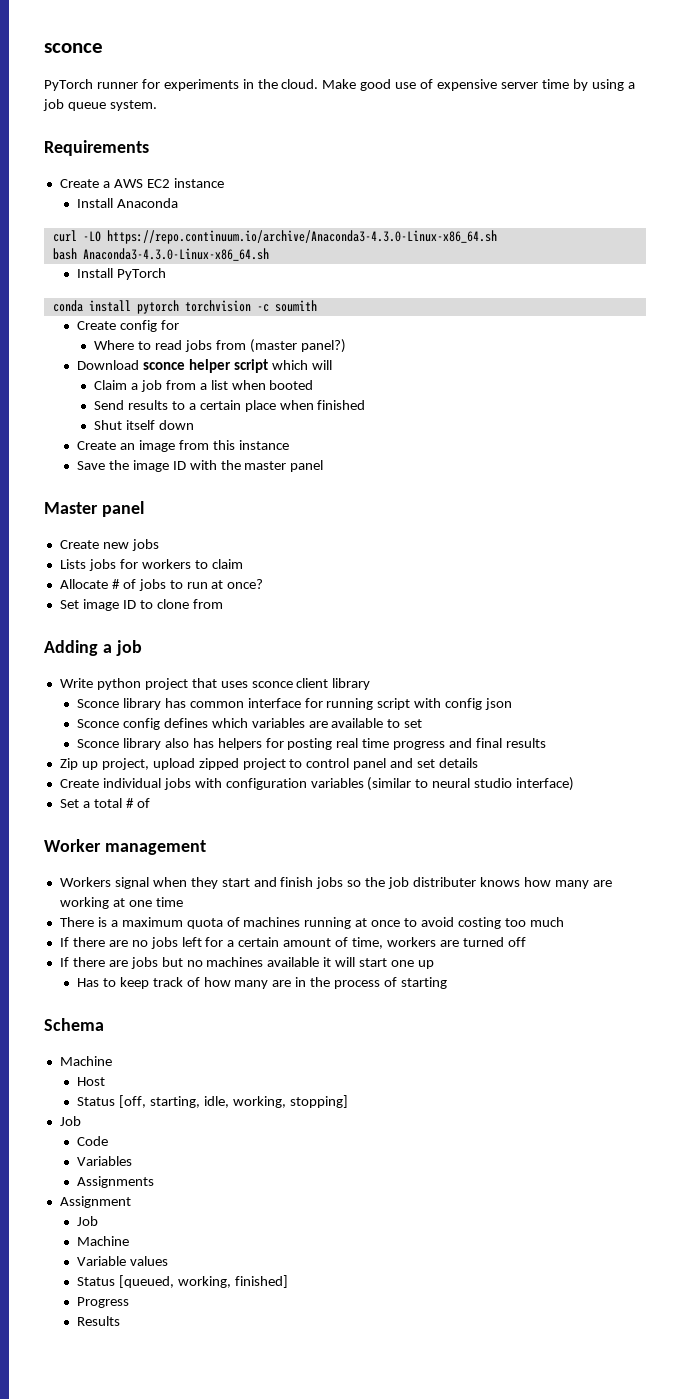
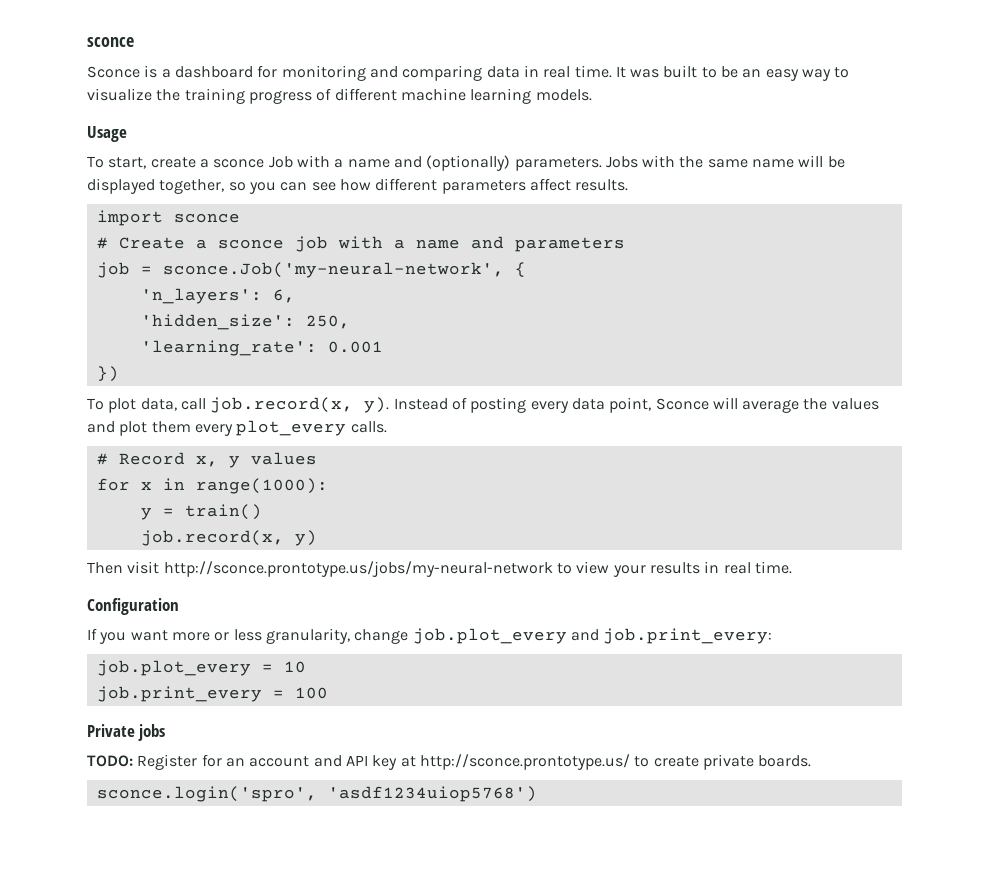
[44,43,103,53] [44,79,635,91] [43,99,157,111] [44,140,149,156] [59,178,224,188] [76,198,178,208] [52,230,497,244] [52,248,269,261] [76,268,166,280] [52,300,317,314] [76,320,179,332] [94,339,346,353] [76,359,332,373] [94,380,314,392] [94,400,366,412] [94,420,194,430] [76,440,289,452] [76,460,324,472] [44,501,144,517] [59,539,159,551] [59,559,243,571] [59,579,264,591] [59,599,223,611] [44,640,142,656] [59,678,371,690] [76,698,513,710] [76,718,423,730] [76,738,546,750] [59,758,479,770] [59,777,575,791] [59,798,150,808] [44,839,206,855] [59,877,612,889] [59,897,183,909] [59,917,564,929] [59,937,526,949] [59,957,434,969] [76,977,447,989] [44,1018,104,1031] [59,1056,112,1066] [76,1077,105,1086] [76,1095,348,1108] [59,1116,81,1126] [76,1136,108,1146] [76,1156,132,1166] [76,1176,154,1188] [59,1196,131,1208] [76,1216,98,1226] [76,1236,129,1246] [76,1256,168,1266] [76,1275,288,1288] [76,1297,129,1308] [76,1316,120,1326] sconce // PyTorch runner for experiments in the cloud. Make good use of expensive server time by using a job queue system. // Requirements // Create a AWS EC2 instance // Install Anaconda // curl -LO https://repo.continuum.io/archive/Anaconda3-4.3.0-Linux-x86_64.sh // bash Anaconda3-4.3.0-Linux-x86_64.sh // Install PyTorch // conda install pytorch torchvision -c soumith // Create config for // Where to read jobs from (master panel?) // Download sconce helper script which will // Claim a job from a list when booted // Send results to a certain place when finished // Shut itself down // Create an image from this instance // Save the image ID with the master panel // Master panel // Create new jobs // Lists jobs for workers to claim // Allocate # of jobs to run at once? // Set image ID to clone from // Adding a job // Write python project that uses sconce client library // Sconce library has common interface for running script with config json // Sconce config defines which variables are available to set // Sconce library also has helpers for posting real time progress and final results // Zip up project, upload zipped project to control panel and set details // Create individual jobs with configuration variables (similar to neural studio interface) // Set a total # of // Worker management // Workers signal when they start and finish jobs so the job distributer knows how many are working at one time // There is a maximum quota of machines running at once to avoid costing too much // If there are no jobs left for a certain amount of time, workers are turned off // If there are jobs but no machines available it will start one up // Has to keep track of how many are in the process of starting // Schema // Machine // Host // Status [off, starting, idle, working, stopping] // Job // Code // Variables // Assignments // Assignment // Job // Machine // Variable values // Status [queued, working, finished] // Progress // Results -> [87,37,134,47] [87,65,850,81] [87,88,592,104] [87,126,127,142] [87,155,845,171] [87,178,629,194] [96,210,240,226] [96,236,625,252] [96,262,526,278] [140,288,295,304] [140,314,350,330] [140,340,383,356] [96,366,119,382] [87,397,879,413] [87,420,387,436] [96,452,317,468] [96,478,328,494] [140,504,262,520] [140,530,317,546] [87,561,792,577] [87,598,179,615] [87,628,773,644] [96,660,306,676] [96,686,328,702] [87,724,166,741] [87,754,812,770] [96,786,537,802] sconce // Sconce is a dashboard for monitoring and comparing data in real time. It was built to be an easy way to visualize the training progress of different machine learning models. // Usage // To start, create a sconce Job with a name and (optionally) parameters. Jobs with the same name will be displayed together, so you can see how different parameters affect results. // import sconce // # Create a sconce job with a name and parameters // job = sconce.Job('my-neural-network', { // 'n_layers': 6, // 'hidden_size': 250, // 'learning_rate': 0.001 // }) // To plot data, call job.record(x, y). Instead of posting every data point, Sconce will average the values and plot them every plot_every calls. // # Record x, y values // for x in range(1000): // y = train() // job.record(x, y) // Then visit http://sconce.prontotype.us/jobs/my-neural-network to view your results in real time. // Configuration // If you want more or less granularity, change job.plot_every and job.print_every: // job.plot_every = 10 // job.print_every = 100 // Private jobs // TODO: Register for an account and API key at http://sconce.prontotype.us/ to create private boards. // sconce.login('spro', 'asdf1234uiop5768')

